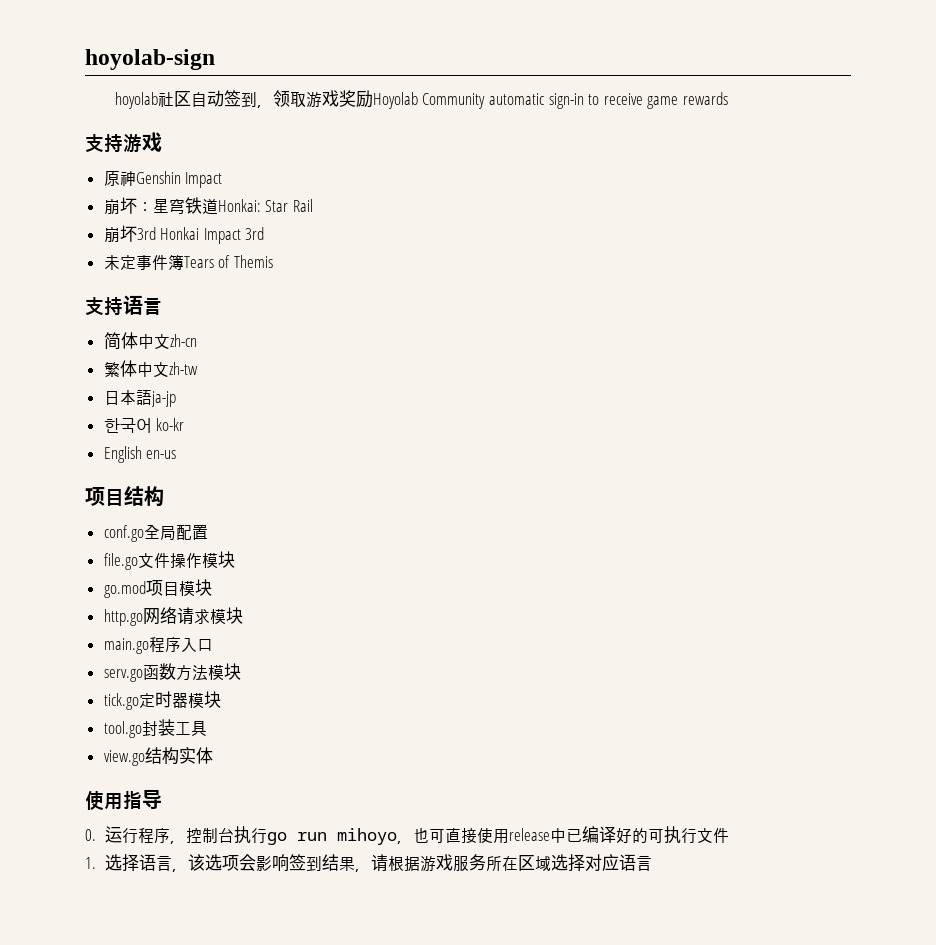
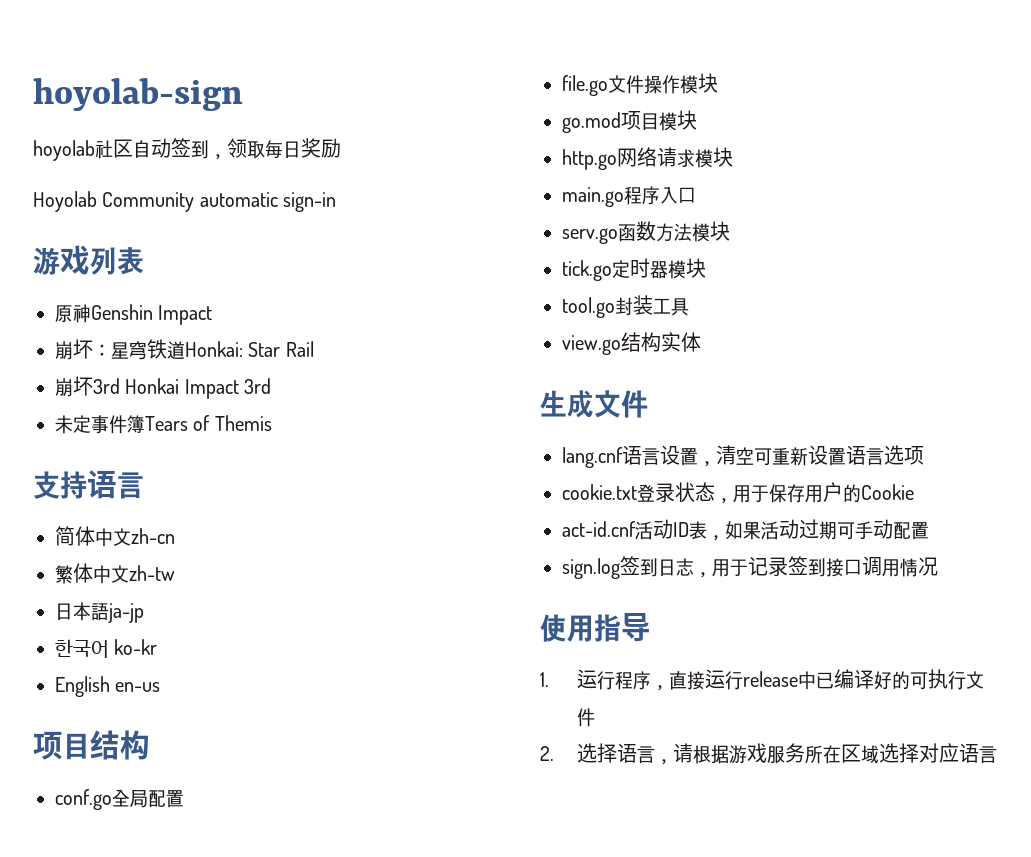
[305,90,339,107] 游戏 -> [265,140,301,159] 每日
(373, 99) none -> (341, 148) //
[588,92,729,109] [85,132,162,152] to receive game rewards // 支持游戏 -> [33,245,144,275] // 游戏列表
(213, 755) none -> [540,390,648,418] [562,445,924,468] [562,482,914,504] [562,519,929,541] [562,556,938,579] // 生成文件 // lang.cnf语言设置，清空可重新设置语言选项 // cookie.txt登录状态，用于保存用户的Cookie // act-id.cnf活动ID表，如果活动过期可手动配置 // sign.log签到日志，用于记录签到接口调用情况
[85,829,96,841] 0. -> [540,672,549,687] 1.
[185,826,509,845] 控制台执行go run mihoyo，也可直接使用 -> [668,669,743,690] 直接运行
[85,857,96,869] 1. -> [540,746,554,761] 2.
[187,854,371,872] 该选项会影响签到结果， -> (673, 762) none

